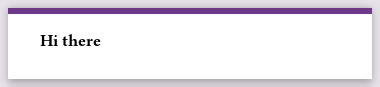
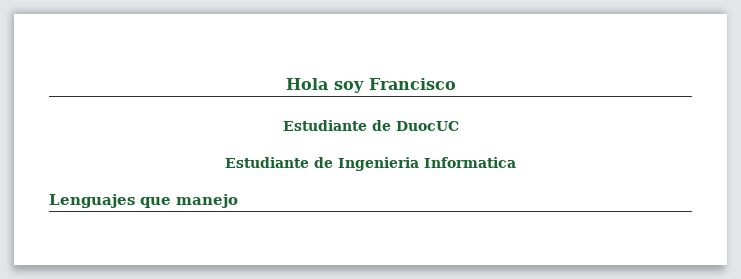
[40,34,102,46] Hi there -> [285,78,456,93] [282,120,459,131] [225,157,516,171] [49,194,238,208] Hola soy Francisco // Estudiante de DuocUC // Estudiante de Ingenieria Informatica // Lenguajes que manejo

